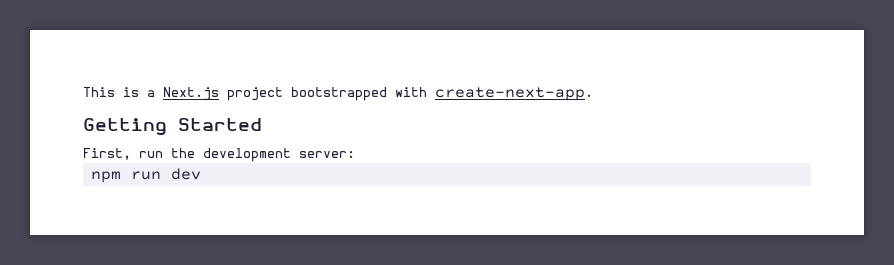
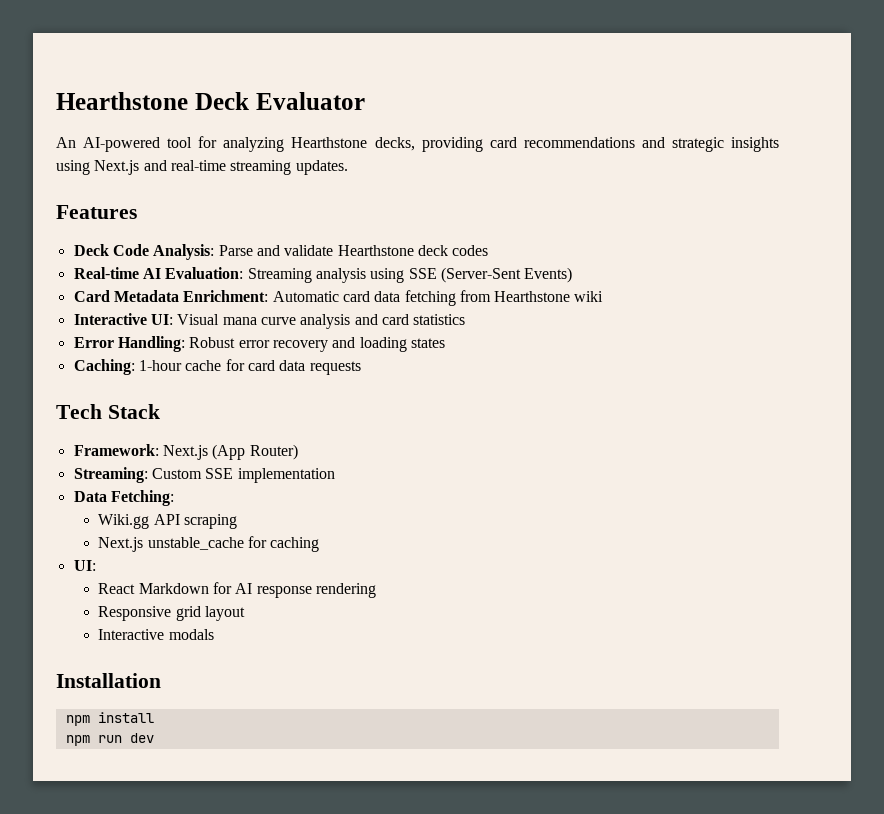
[83,87,593,101] [83,118,262,136] [83,148,355,162] This is a Next.js project bootstrapped with create-next-app. // Getting Started // First, run the development server: -> [56,92,365,110] [56,136,780,152] [56,160,348,175] [56,205,137,219] [73,244,489,260] [73,267,573,283] [73,290,604,306] [73,313,466,329] [73,336,445,352] [73,359,361,375] [56,404,160,419] [73,444,298,460] [73,467,335,483] [73,490,174,506] [98,514,238,529] [98,536,320,552] [73,560,96,571] [98,582,377,598] [98,606,246,621] [98,629,214,640] [56,673,161,688] [65,712,154,726] Hearthstone Deck Evaluator // An AI-powered tool for analyzing Hearthstone decks, providing card recommendations and strategic insights using Next.js and real-time streaming updates. // Features // Deck Code Analysis: Parse and validate Hearthstone deck codes // Real-time AI Evaluation: Streaming analysis using SSE (Server-Sent Events) // Card Metadata Enrichment: Automatic card data fetching from Hearthstone wiki // Interactive UI: Visual mana curve analysis and card statistics // Error Handling: Robust error recovery and loading states // Caching: 1-hour cache for card data requests // Tech Stack // Framework: Next.js (App Router) // Streaming: Custom SSE implementation // Data Fetching: // Wiki.gg API scraping // Next.js unstable_cache for caching // UI: // React Markdown for AI response rendering // Responsive grid layout // Interactive modals // Installation // npm install

